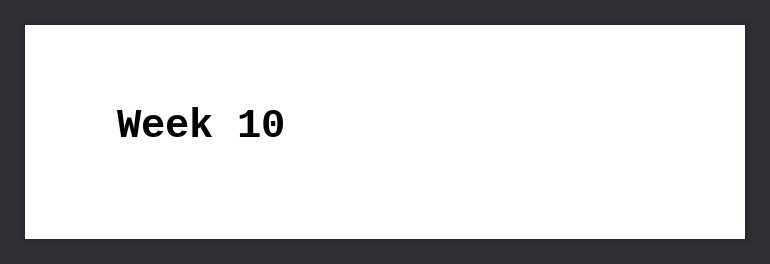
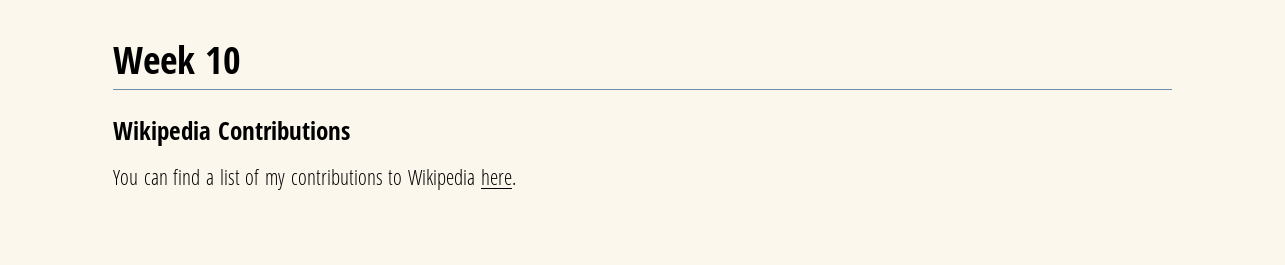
(285, 123) none -> [113,121,350,146] [113,169,516,190] // Wikipedia Contributions // You can find a list of my contributions to Wikipedia here.

